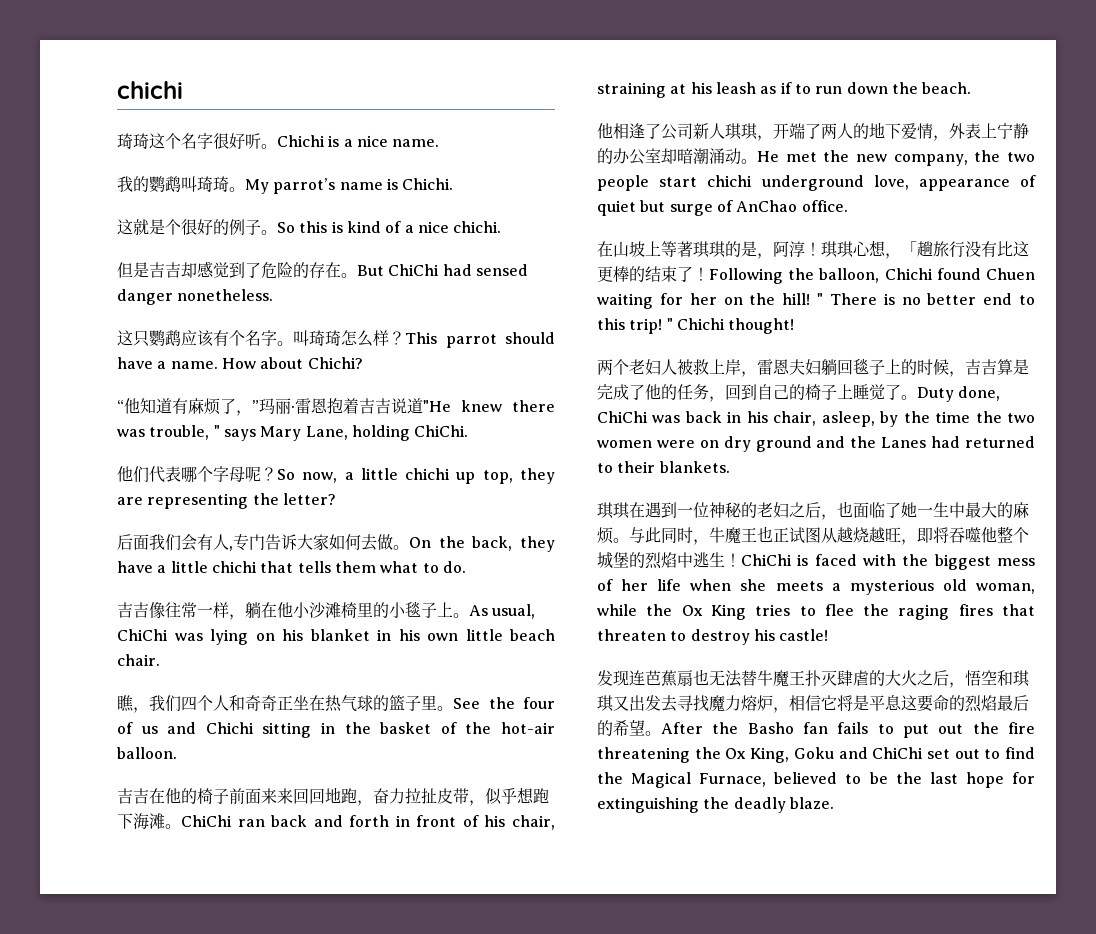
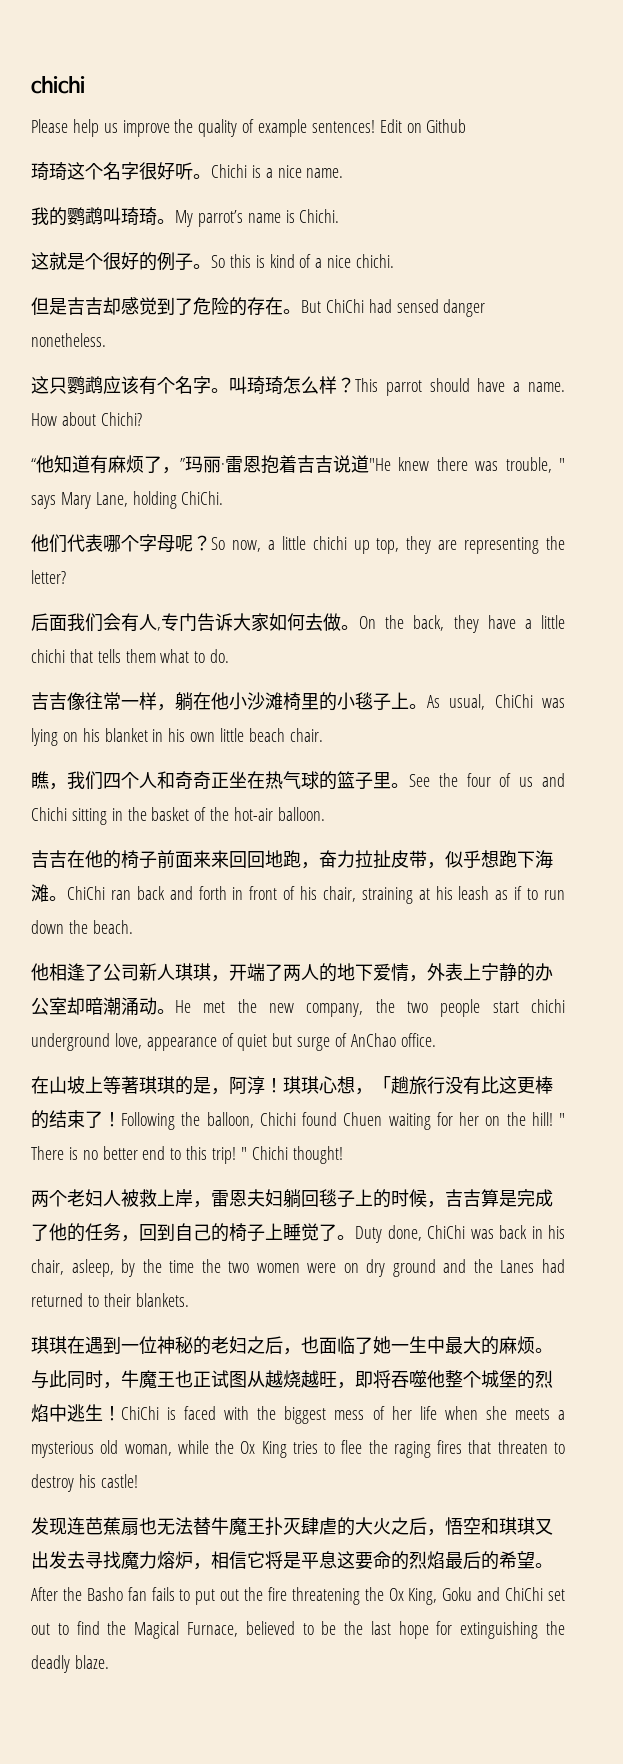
[117,81,183,99] chichi -> [31,76,85,94] [31,119,467,137] chichi // Please help us improve the quality of example sentences! Edit on Github

